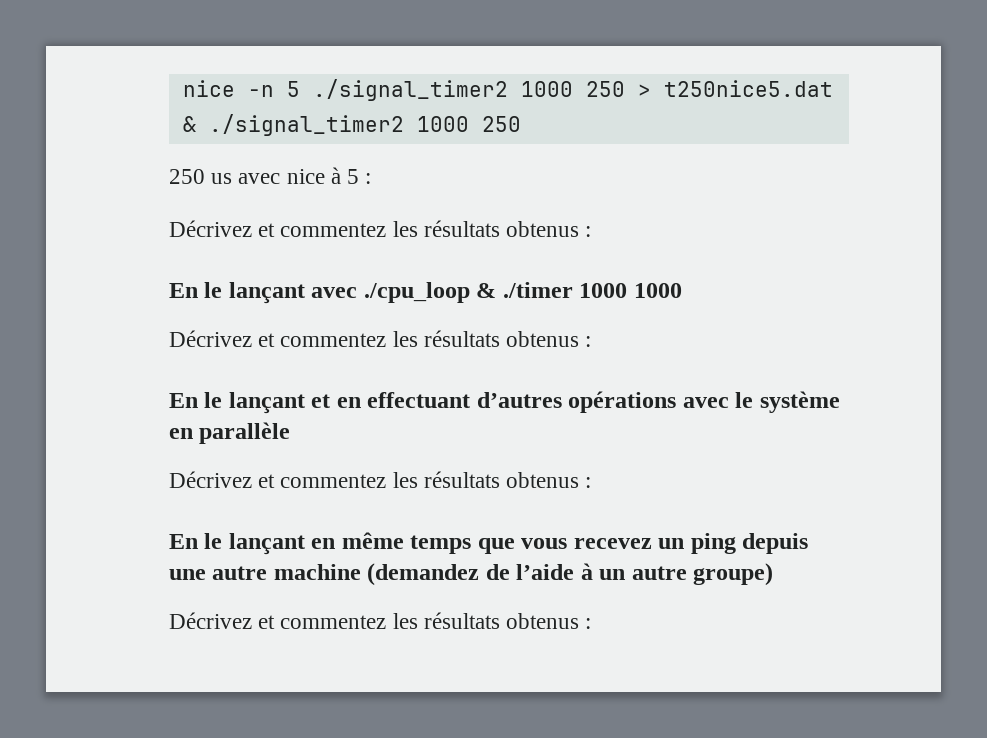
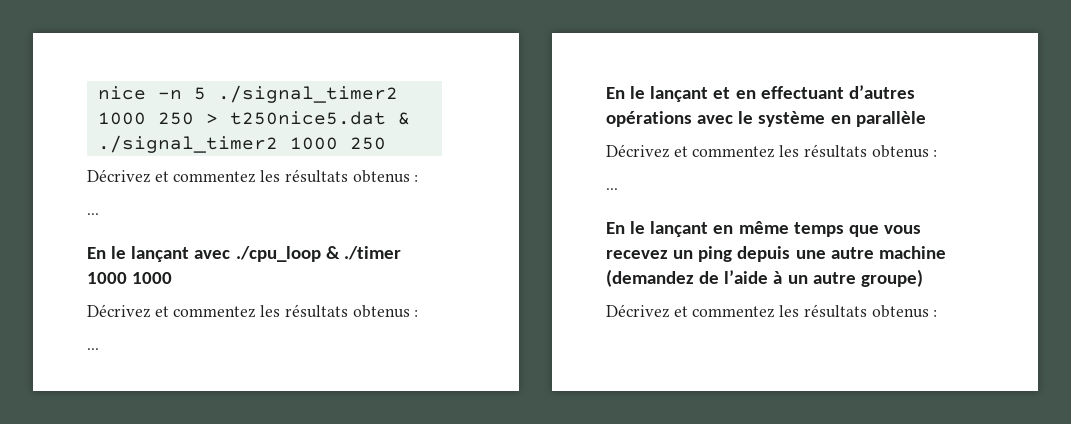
[169,167,372,184] [169,220,592,237] // 250 us avec nice à 5 : // Décrivez et commentez les résultats obtenus : -> [87,169,419,183] [87,213,99,215] // Décrivez et commentez les résultats obtenus : // ...
(592, 341) none -> [87,348,99,350] // ...
(592, 482) none -> [606,188,618,190] // ...

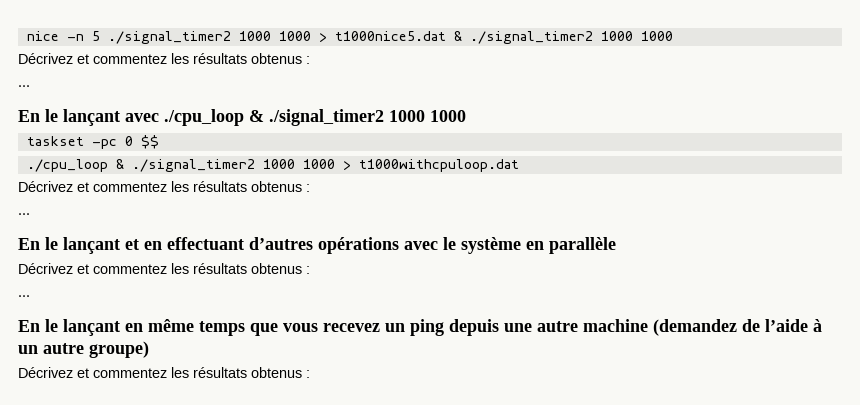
[157,111,410,125] [97,135,386,153] 250 > t250nice5.dat & ./signal_timer2 1000 250 -> [278,31,673,44] 1000 > t1000nice5.dat & ./signal_timer2 1000 1000
[343,246,401,260] [87,272,173,284] ./timer 1000 1000 -> [269,109,466,126] [26,135,159,149] [26,159,519,172] ./signal_timer2 1000 1000 // taskset -pc 0 $$ // ./cpu_loop & ./signal_timer2 1000 1000 > t1000withcpuloop.dat

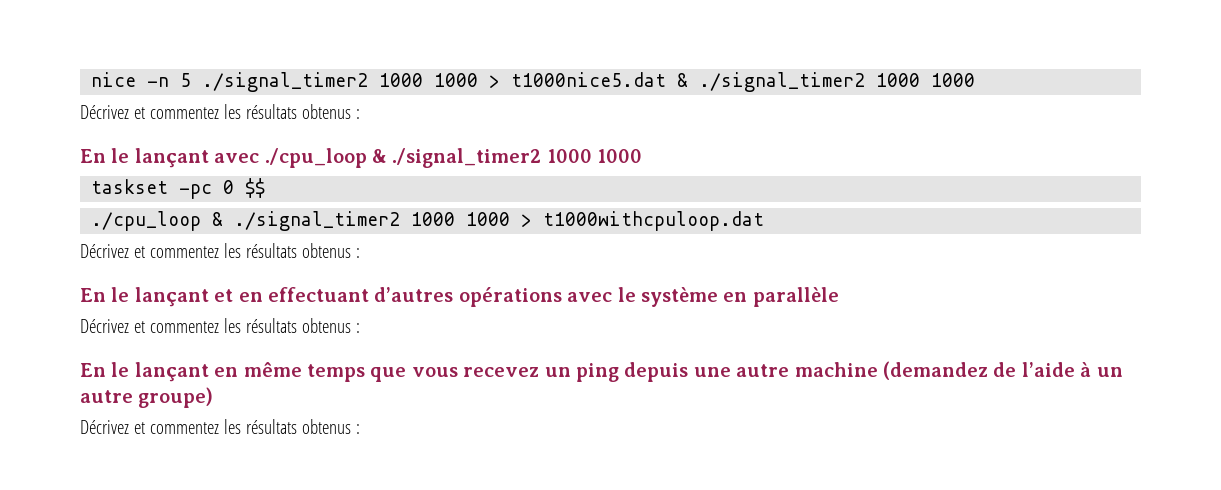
[18,85,30,87] // ... -> (360, 114) none
[18,213,30,215] // ... -> (360, 253) none
[18,295,30,297] // ... -> (360, 328) none

